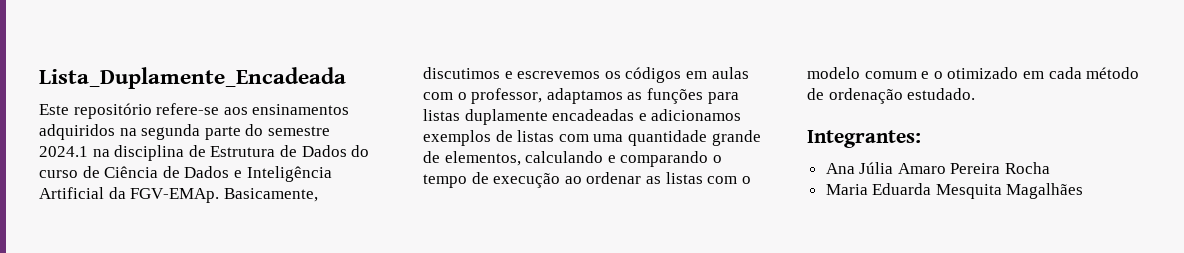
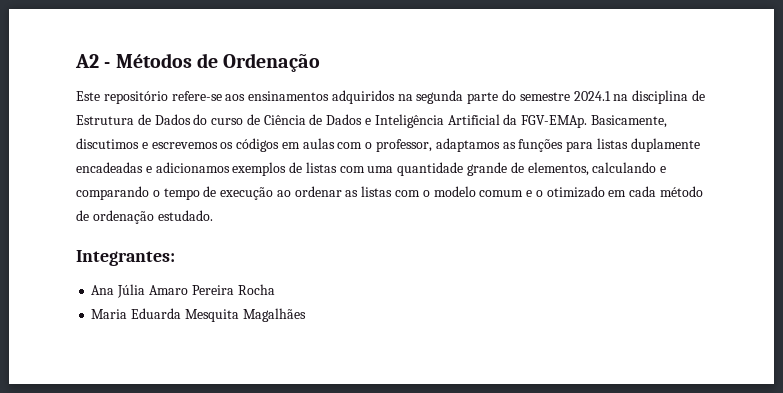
[39,67,346,89] Lista_Duplamente_Encadeada -> [75,53,321,72] A2 - Métodos de Ordenação

